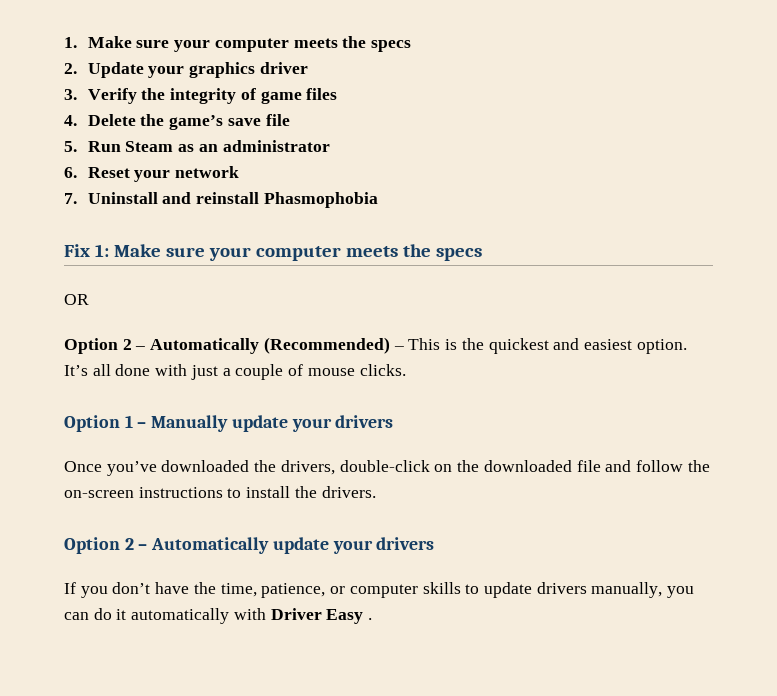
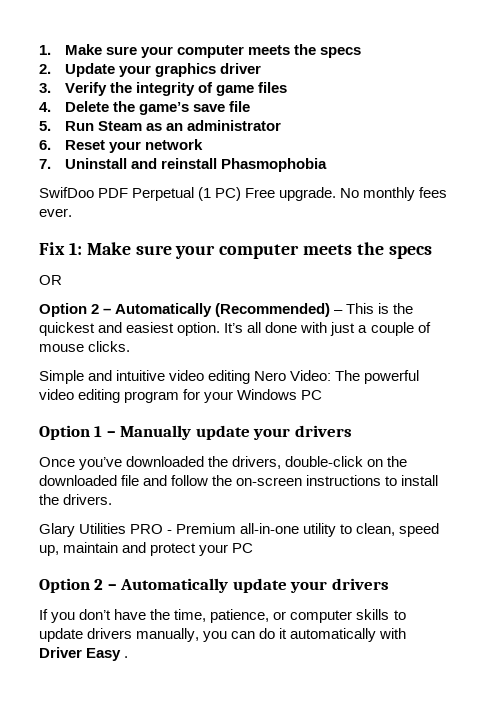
(378, 200) none -> [39,187,448,201] [39,208,72,217] // SwifDoo PDF Perpetual (1 PC) Free upgrade. No monthly fees ever.
(406, 370) none -> [39,370,420,384] [39,389,323,403] // Simple and intuitive video editing Nero Video: The powerful video editing program for your Windows PC
(376, 492) none -> [39,523,440,537] [39,542,254,556] // Glary Utilities PRO - Premium all-in-one utility to clean, speed up, maintain and protect your PC

